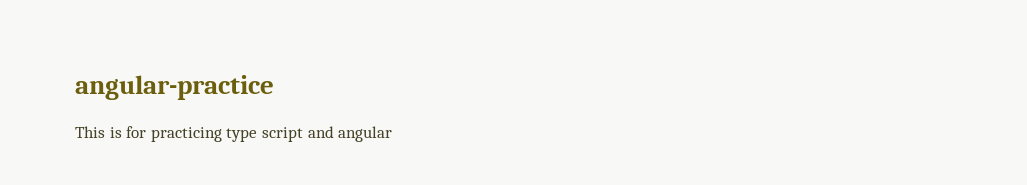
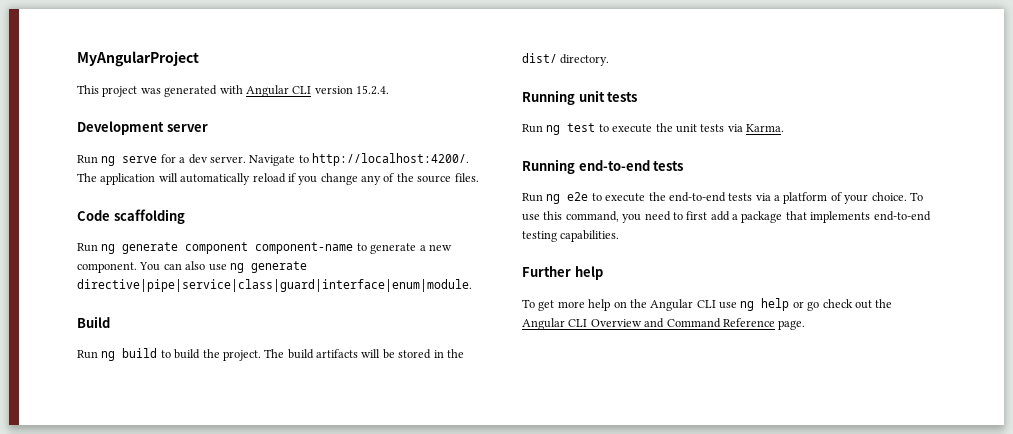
[75,75,274,100] angular-practice -> [77,51,199,67] MyAngularProject
[109,126,393,142] is for practicing type script and angular -> [102,85,389,97] [77,121,208,135] [77,153,469,166] [77,173,479,185] [77,209,185,224] [77,242,452,254] [77,261,307,273] [77,279,472,292] [77,316,110,328] [77,348,464,361] [522,53,610,66] [522,90,638,105] [522,123,784,135] [522,159,684,174] [522,192,923,204] [522,211,931,223] [522,230,620,242] [522,266,603,280] [522,298,893,311] [522,318,806,330] project was generated with Angular CLI version 15.2.4. // Development server // Run ng serve for a dev server. Navigate to http://localhost:4200/. The application will automatically reload if you change any of the source files. // Code scaffolding // Run ng generate component component-name to generate a new component. You can also use ng generate directive|pipe|service|class|guard|interface|enum|module. // Build // Run ng build to build the project. The build artifacts will be stored in the dist/ directory. // Running unit tests // Run ng test to execute the unit tests via Karma. // Running end-to-end tests // Run ng e2e to execute the end-to-end tests via a platform of your choice. To use this command, you need to first add a package that implements end-to-end testing capabilities. // Further help // To get more help on the Angular CLI use ng help or go check out the Angular CLI Overview and Command Reference page.

